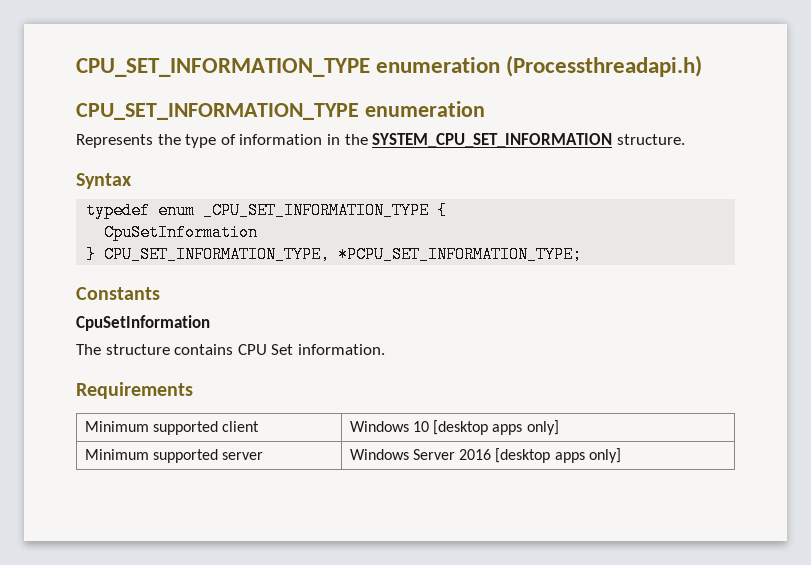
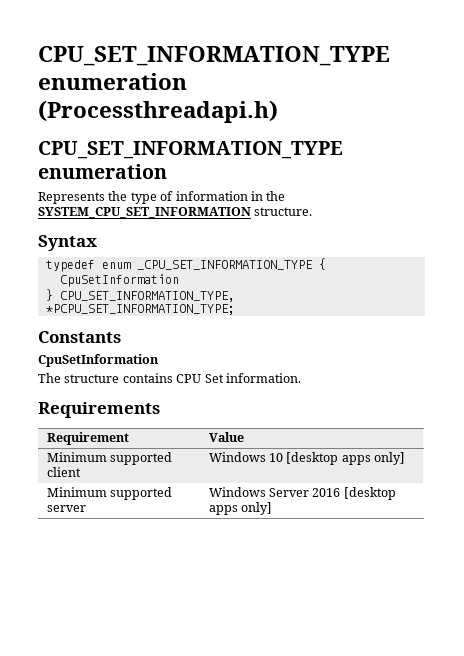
(193, 390) none -> [46,432,129,445] [208,432,244,442] // Requirement | Value

